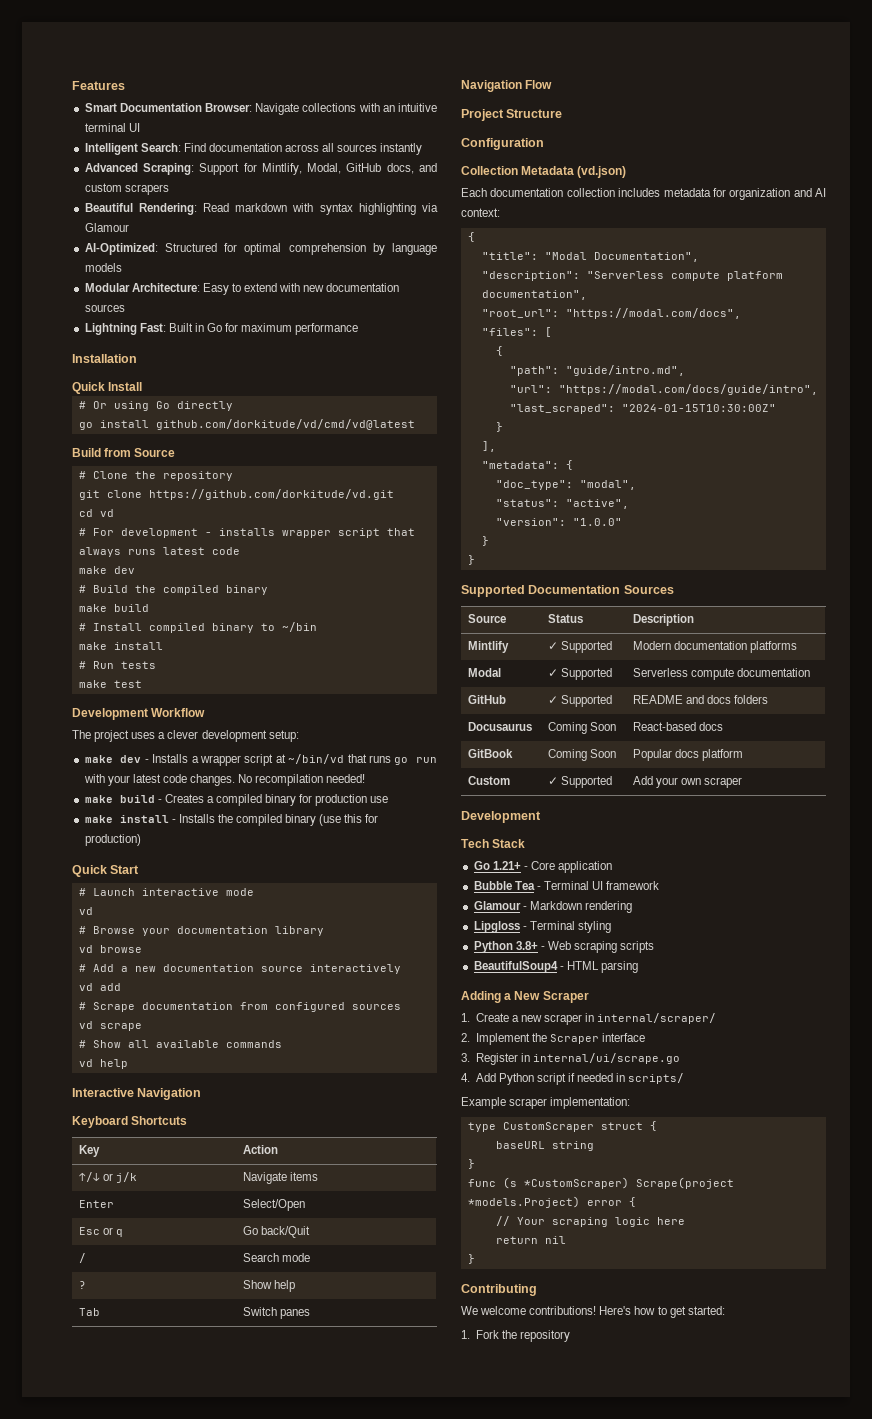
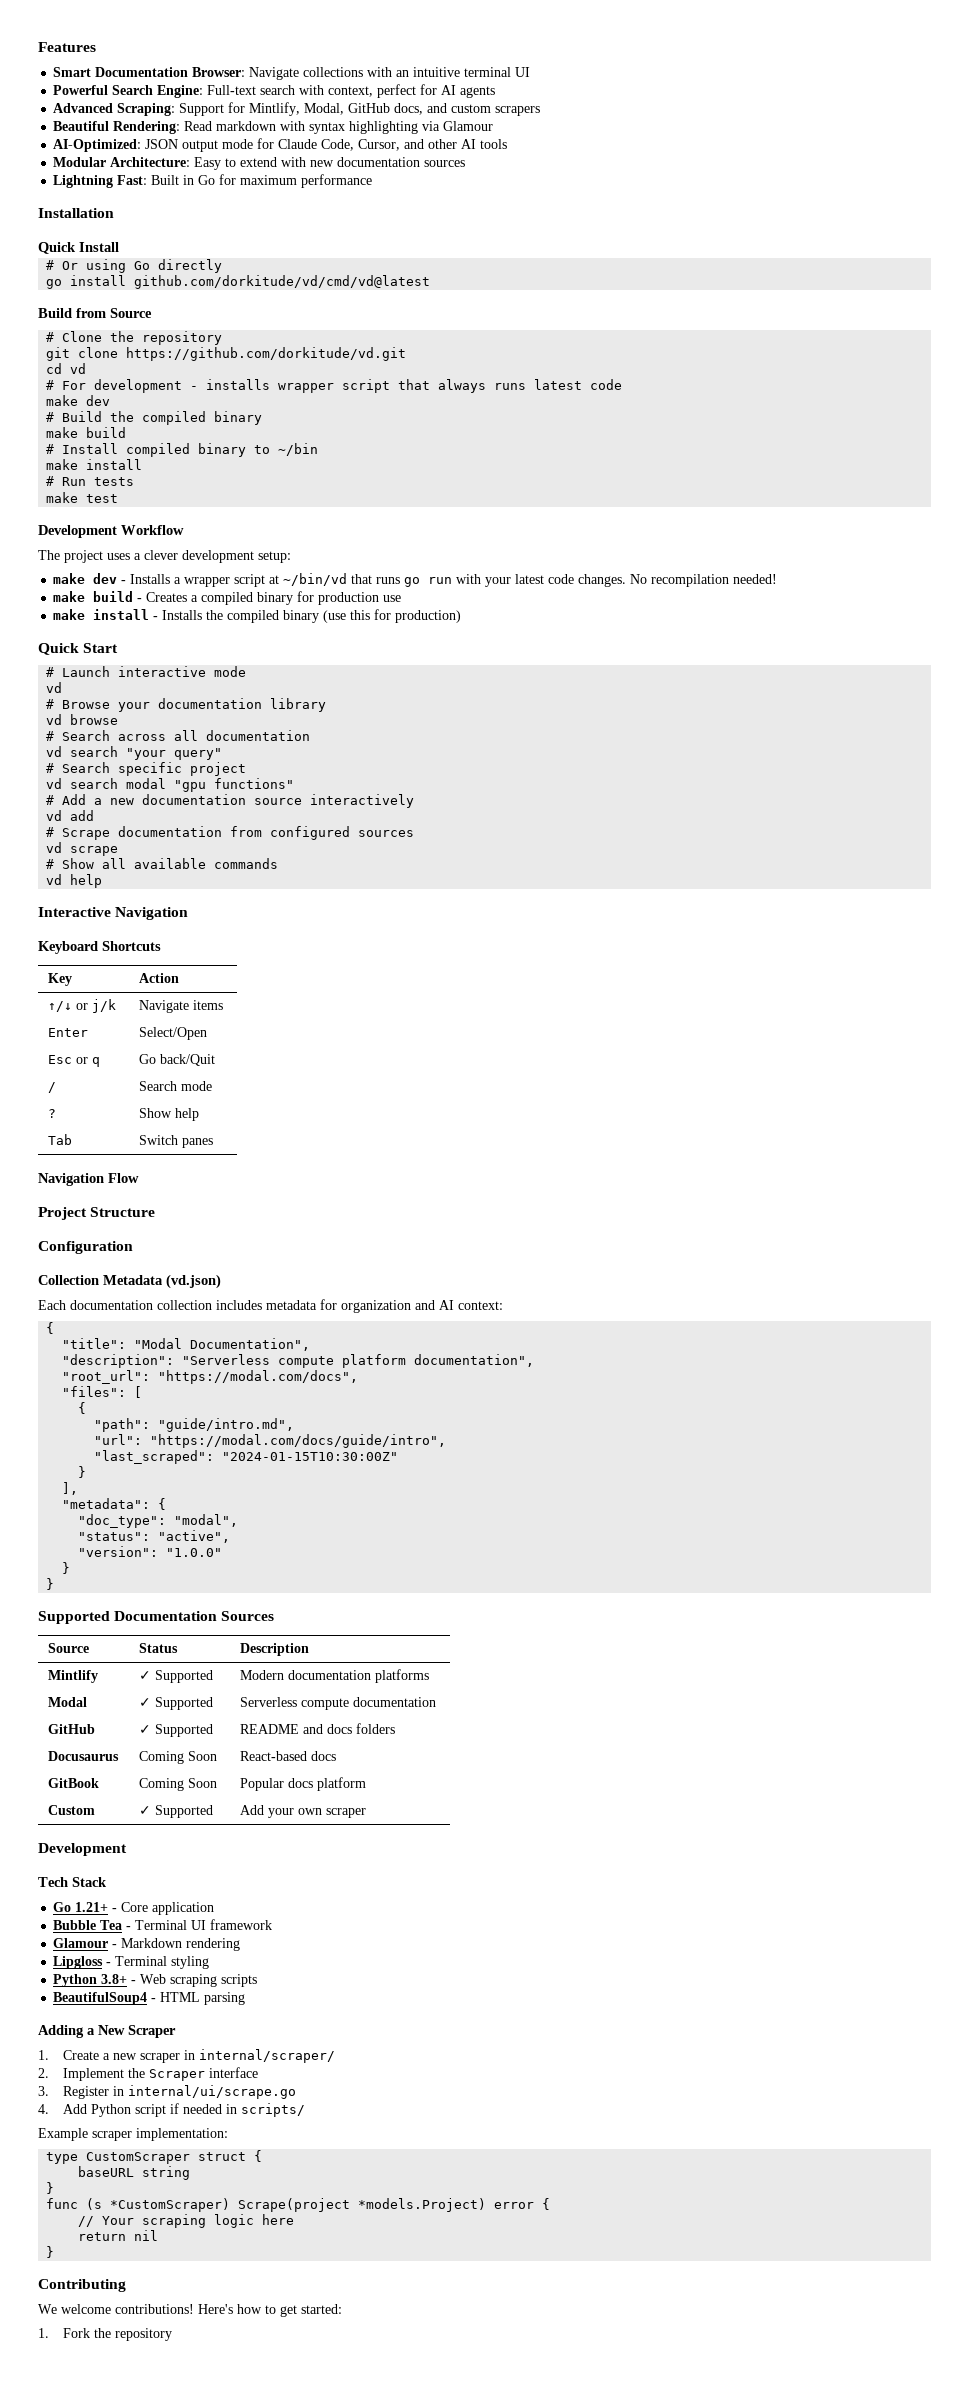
[84,143,423,155] Intelligent Search: Find documentation across all sources instantly -> [53,84,496,98] Powerful Search Engine: Full-text search with context, perfect for AI agents
[164,243,437,255] [84,263,122,272] Structured for optimal comprehension by language models -> [145,138,508,152] JSON output mode for Claude Code, Cursor, and other AI tools
(142, 949) none -> [46,730,311,741] [46,746,223,760] [46,762,247,776] [46,778,295,792] // # Search across all documentation // vd search "your query" // # Search specific project // vd search modal "gpu functions"

